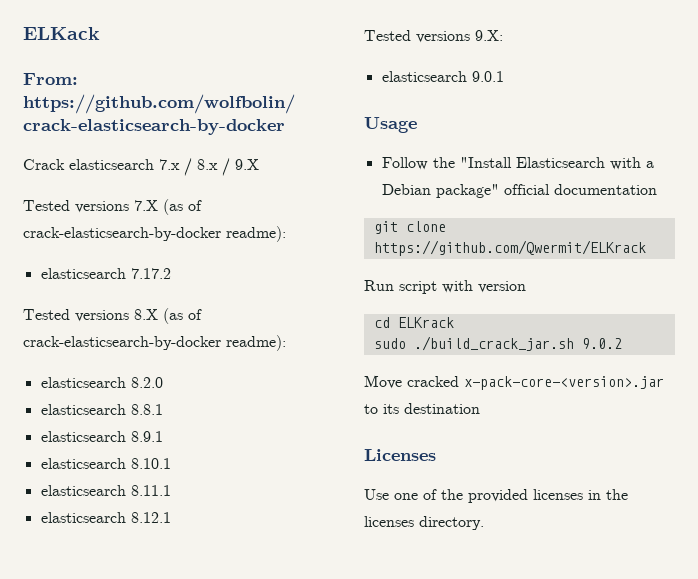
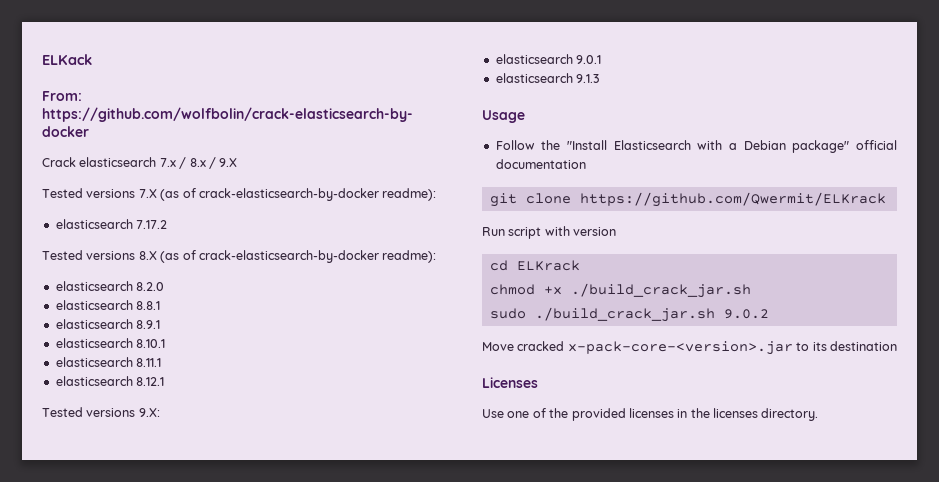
(504, 76) none -> [495,73,601,83] // elasticsearch 9.1.3
(454, 322) none -> [489,283,751,298] // chmod +x ./build_crack_jar.sh

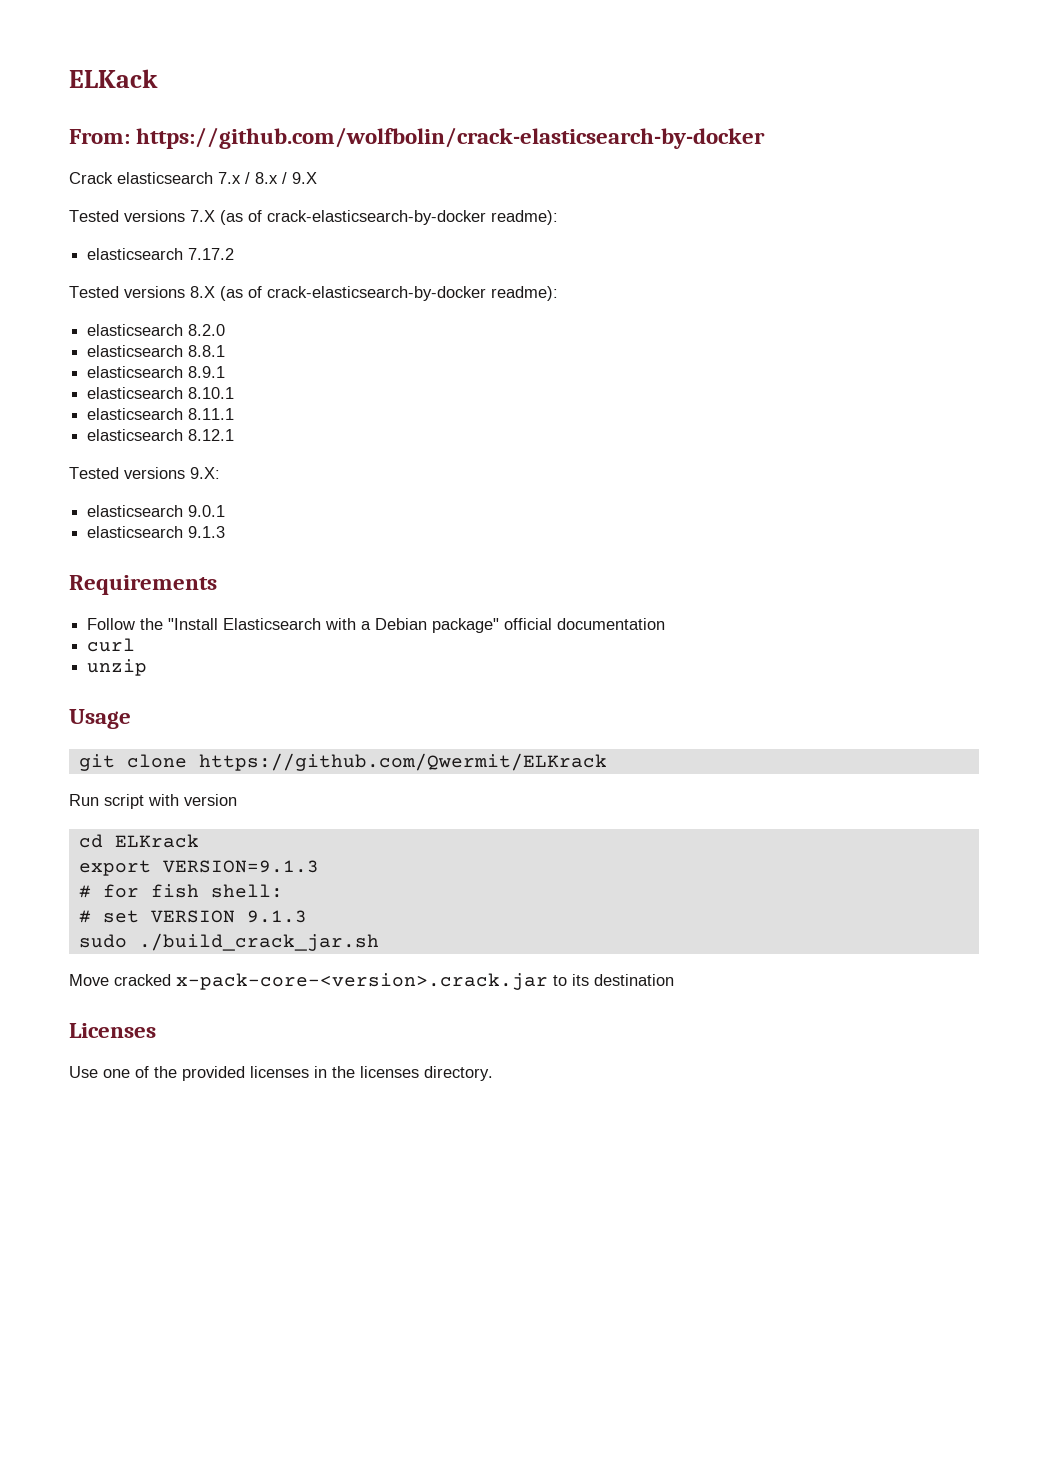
[482,110,525,123] Usage -> [69,575,217,595] Requirements
(586, 164) none -> [87,638,136,652] [87,659,148,676] [69,709,131,729] // curl // unzip // Usage
[489,283,751,298] chmod +x ./build_crack_jar.sh -> [78,860,319,876] [78,884,283,898] [78,910,307,923] export VERSION=9.1.3 // # for fish shell: // # set VERSION 9.1.3
[723,309,769,319] 9.0.2 -> (379, 942) none
[567,341,793,355] x-pack-core-<version>.jar -> [176,973,548,990] x-pack-core-<version>.crack.jar

